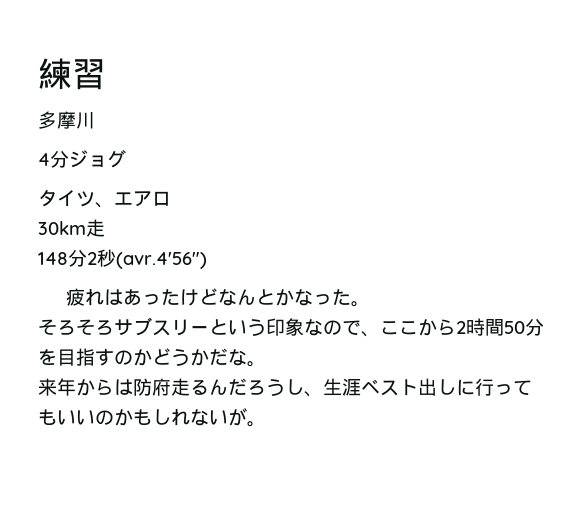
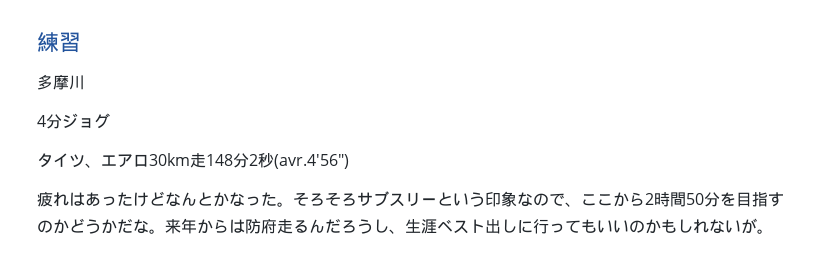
(171, 198) // -> (149, 160) none
(105, 228) // -> (206, 160) none
(370, 304) // -> (293, 204) none
(266, 364) // -> (165, 231) none

